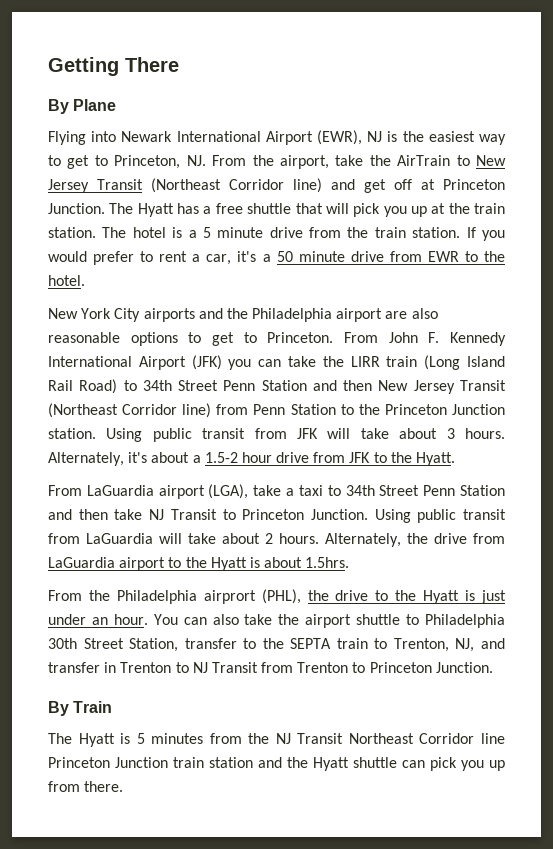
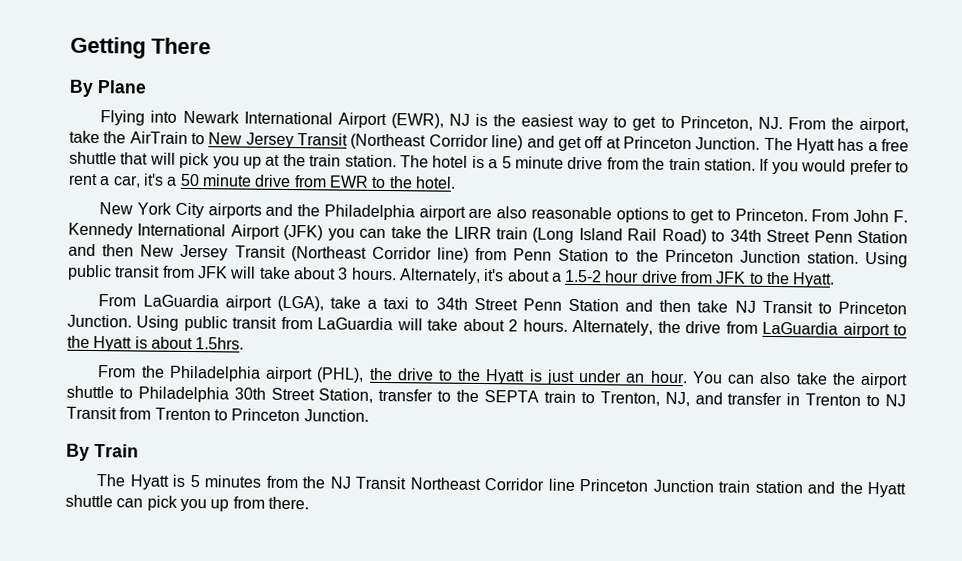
[203,590,256,604] airprort -> [265,366,314,383] airport

